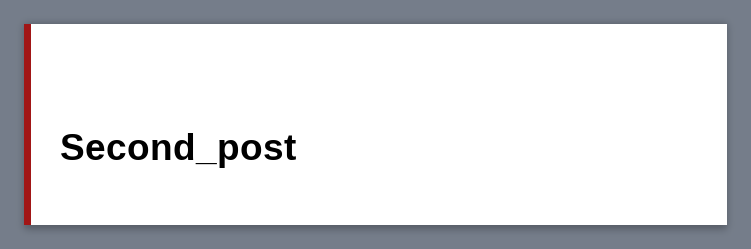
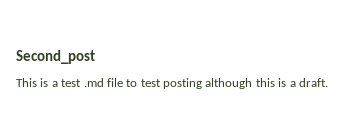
(296, 150) none -> [16,78,328,89] // This is a test .md file to test posting although this is a draft.

